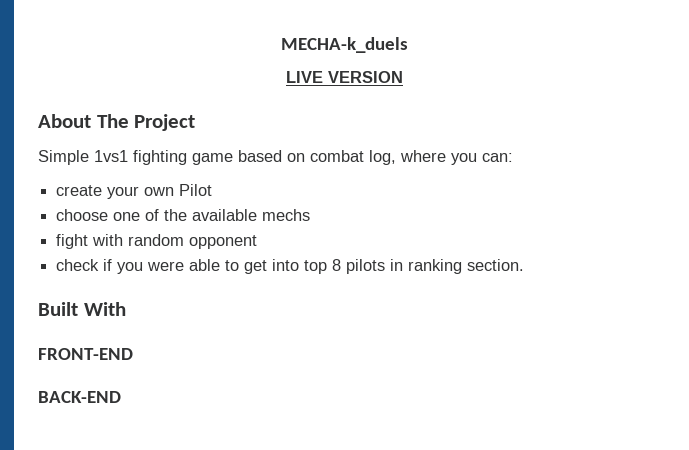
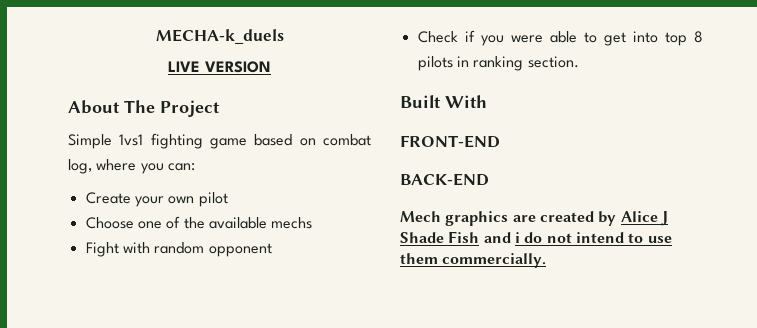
[56,185,103,196] create -> [85,192,131,204] Create
[179,184,213,196] [56,209,109,221] Pilot // choose -> [198,192,228,207] [85,217,134,229] pilot // Choose
[56,234,89,249] fight -> [85,242,119,257] Fight
[56,259,100,271] check -> [417,31,458,43] Check
(121, 397) none -> [400,211,668,226] [400,231,672,243] [400,253,547,268] // Mech graphics are created by Alice J Shade Fish and i do not intend to use them commercially.

